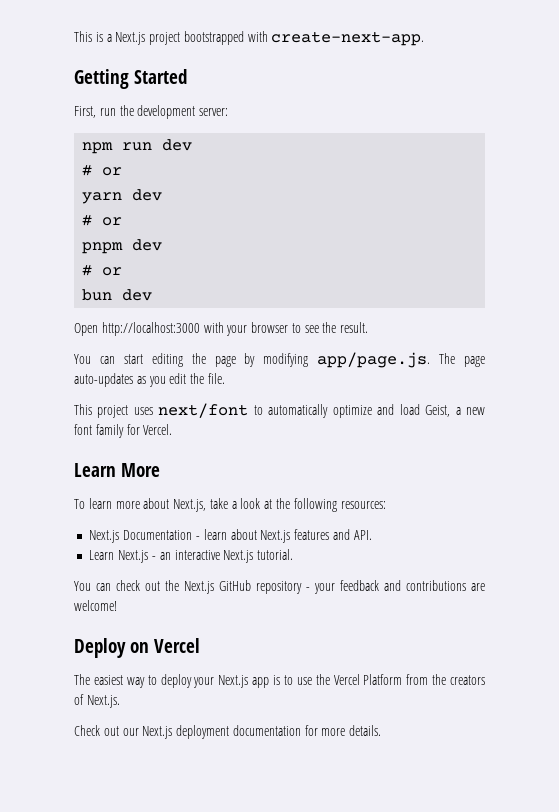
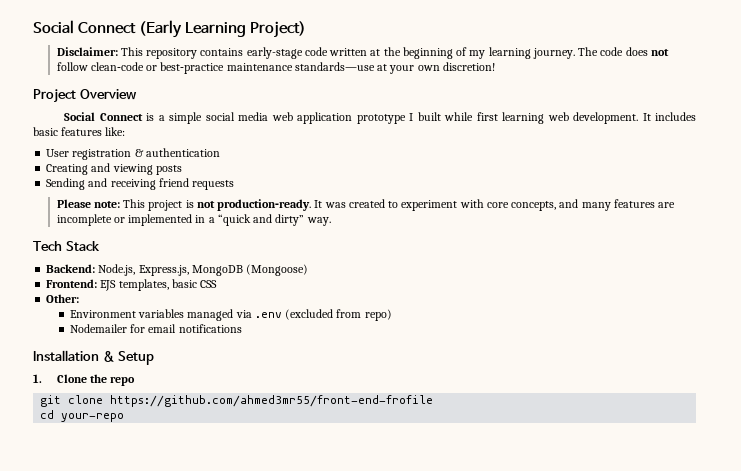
[74,31,425,46] [74,69,188,89] [74,105,229,119] [82,139,193,154] [82,164,123,176] [82,189,163,204] [82,214,123,226] [82,239,163,254] [82,264,123,276] [82,289,153,301] [74,322,369,336] [74,352,485,368] [74,373,225,387] [74,403,485,418] [74,424,173,438] [74,463,161,477] [74,498,386,512] [89,529,372,543] [89,549,294,563] [74,580,485,594] [74,600,117,611] [74,638,201,658] [74,674,485,688] [74,694,120,708] [74,725,382,739] This is a Next.js project bootstrapped with create-next-app. // Getting Started // First, run the development server: // npm run dev // # or // yarn dev // # or // pnpm dev // # or // bun dev // Open http://localhost:3000 with your browser to see the result. // You can start editing the page by modifying app/page.js. The page auto-updates as you edit the file. // This project uses next/font to automatically optimize and load Geist, a new font family for Vercel. // Learn More // To learn more about Next.js, take a look at the following resources: // Next.js Documentation - learn about Next.js features and API. // Learn Next.js - an interactive Next.js tutorial. // You can check out the Next.js GitHub repository - your feedback and contributions are welcome! // Deploy on Vercel // The easiest way to deploy your Next.js app is to use the Vercel Platform from the creators of Next.js. // Check out our Next.js deployment documentation for more details. -> [33,20,306,38] [56,47,669,59] [56,62,495,74] [33,89,137,103] [64,112,696,124] [33,127,126,136] [46,148,220,160] [46,163,182,175] [46,178,235,190] [56,199,676,211] [56,214,331,226] [33,241,100,251] [46,264,309,276] [46,279,218,291] [46,294,80,303] [69,309,392,321] [69,324,242,333] [33,350,155,365] [33,374,136,386] [40,395,434,407] [40,410,125,422] Social Connect (Early Learning Project) // Disclaimer: This repository contains early-stage code written at the beginning of my learning journey. The code does not follow clean‑code or best‑practice maintenance standards—use at your own discretion! // Project Overview // Social Connect is a simple social media web application prototype I built while first learning web development. It includes basic features like: // User registration & authentication // Creating and viewing posts // Sending and receiving friend requests // Please note: This project is not production‑ready. It was created to experiment with core concepts, and many features are incomplete or implemented in a “quick and dirty” way. // Tech Stack // Backend: Node.js, Express.js, MongoDB (Mongoose) // Frontend: EJS templates, basic CSS // Other: // Environment variables managed via .env (excluded from repo) // Nodemailer for email notifications // Installation & Setup // 1. Clone the repo // git clone https://github.com/ahmed3mr55/front-end-frofile // cd your-repo

